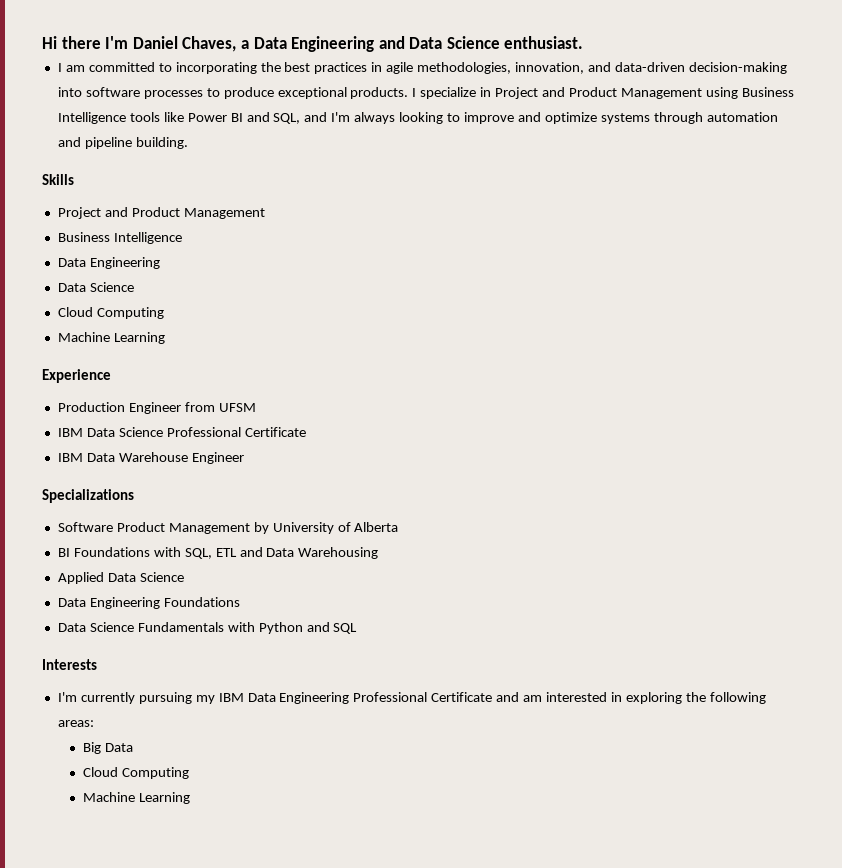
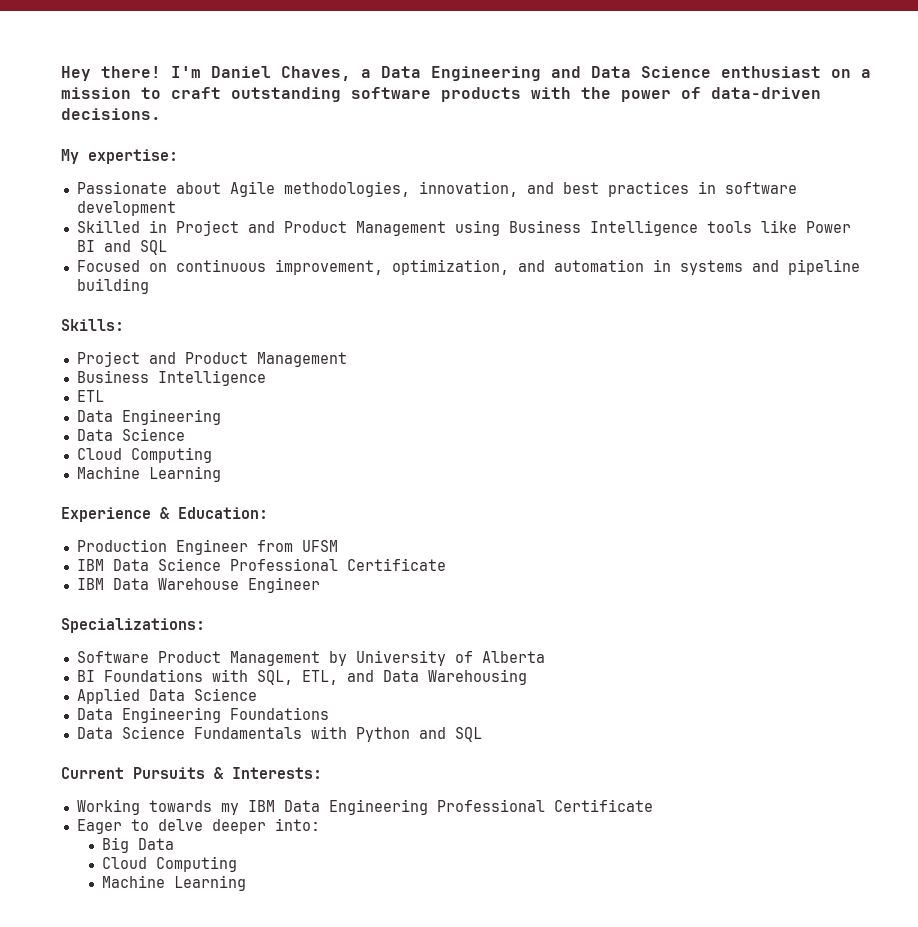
[42,36,101,49] Hi there -> [61,66,161,81] Hey there!
[504,36,584,49] [57,62,787,74] [57,87,477,99] enthusiast. // I am committed to incorporating the best practices in agile methodologies, innovation, and data-driven decision-making into software processes to produce exceptional products. I specialize -> [721,66,871,78] [61,87,821,102] [61,108,161,120] [61,149,178,164] [76,181,797,197] [76,201,176,216] [76,220,140,233] enthusiast on a mission to craft outstanding software products with the power of data-driven decisions. // My expertise: // Passionate about Agile methodologies, innovation, and best practices in software development // Skilled
[273,112,778,124] [57,137,188,149] [42,174,74,185] SQL, and I'm always looking to improve and optimize systems through automation and pipeline building. // Skills -> [139,240,167,255] [76,259,860,275] [76,278,149,294] [61,319,124,331] SQL // Focused on continuous improvement, optimization, and automation in systems and pipeline building // Skills:
(182, 238) none -> [76,390,104,402] // ETL
(111, 376) none -> [160,507,268,519] & Education:
[42,489,134,503] Specializations -> [61,618,205,633] Specializations:
[215,548,237,557] ETL -> [301,670,338,685] ETL,
[42,659,97,670] [57,692,192,704] Interests // I'm currently pursuing -> [61,767,322,779] [76,799,212,815] Current Pursuits & Interests: // Working towards
[496,692,766,704] [57,720,94,727] and am interested in exploring the following areas: -> [76,818,320,834] // Eager to delve deeper into:

